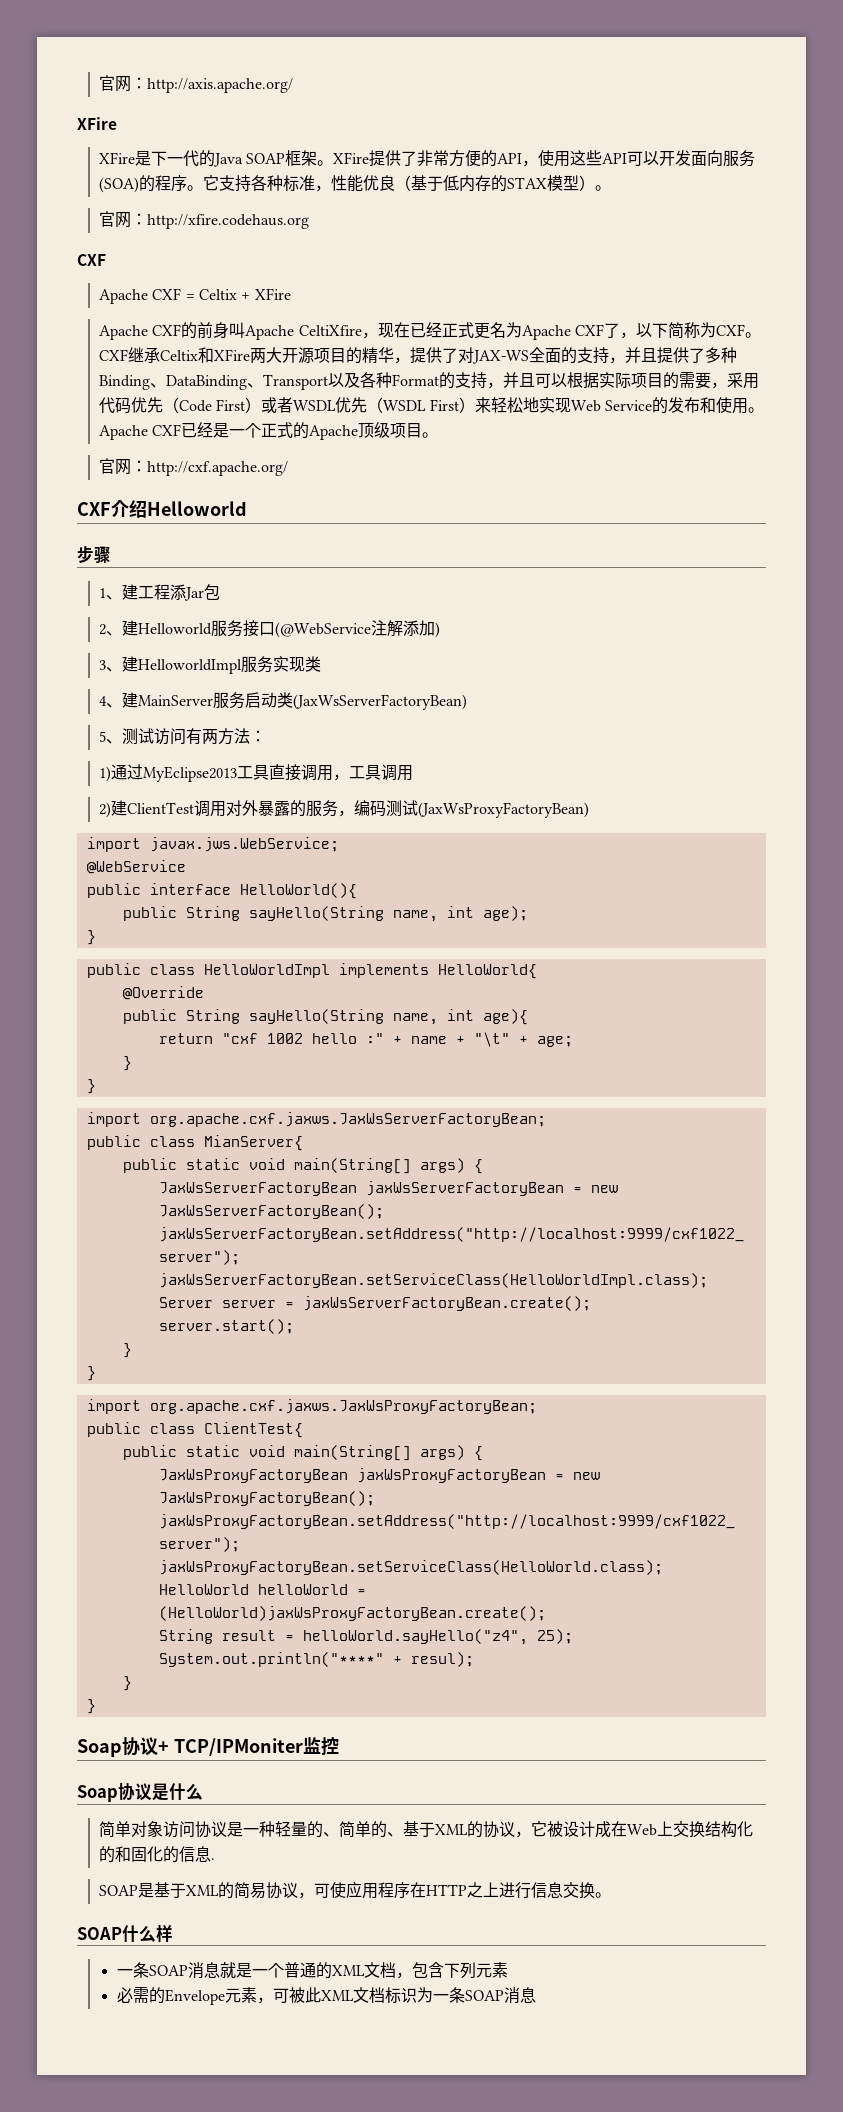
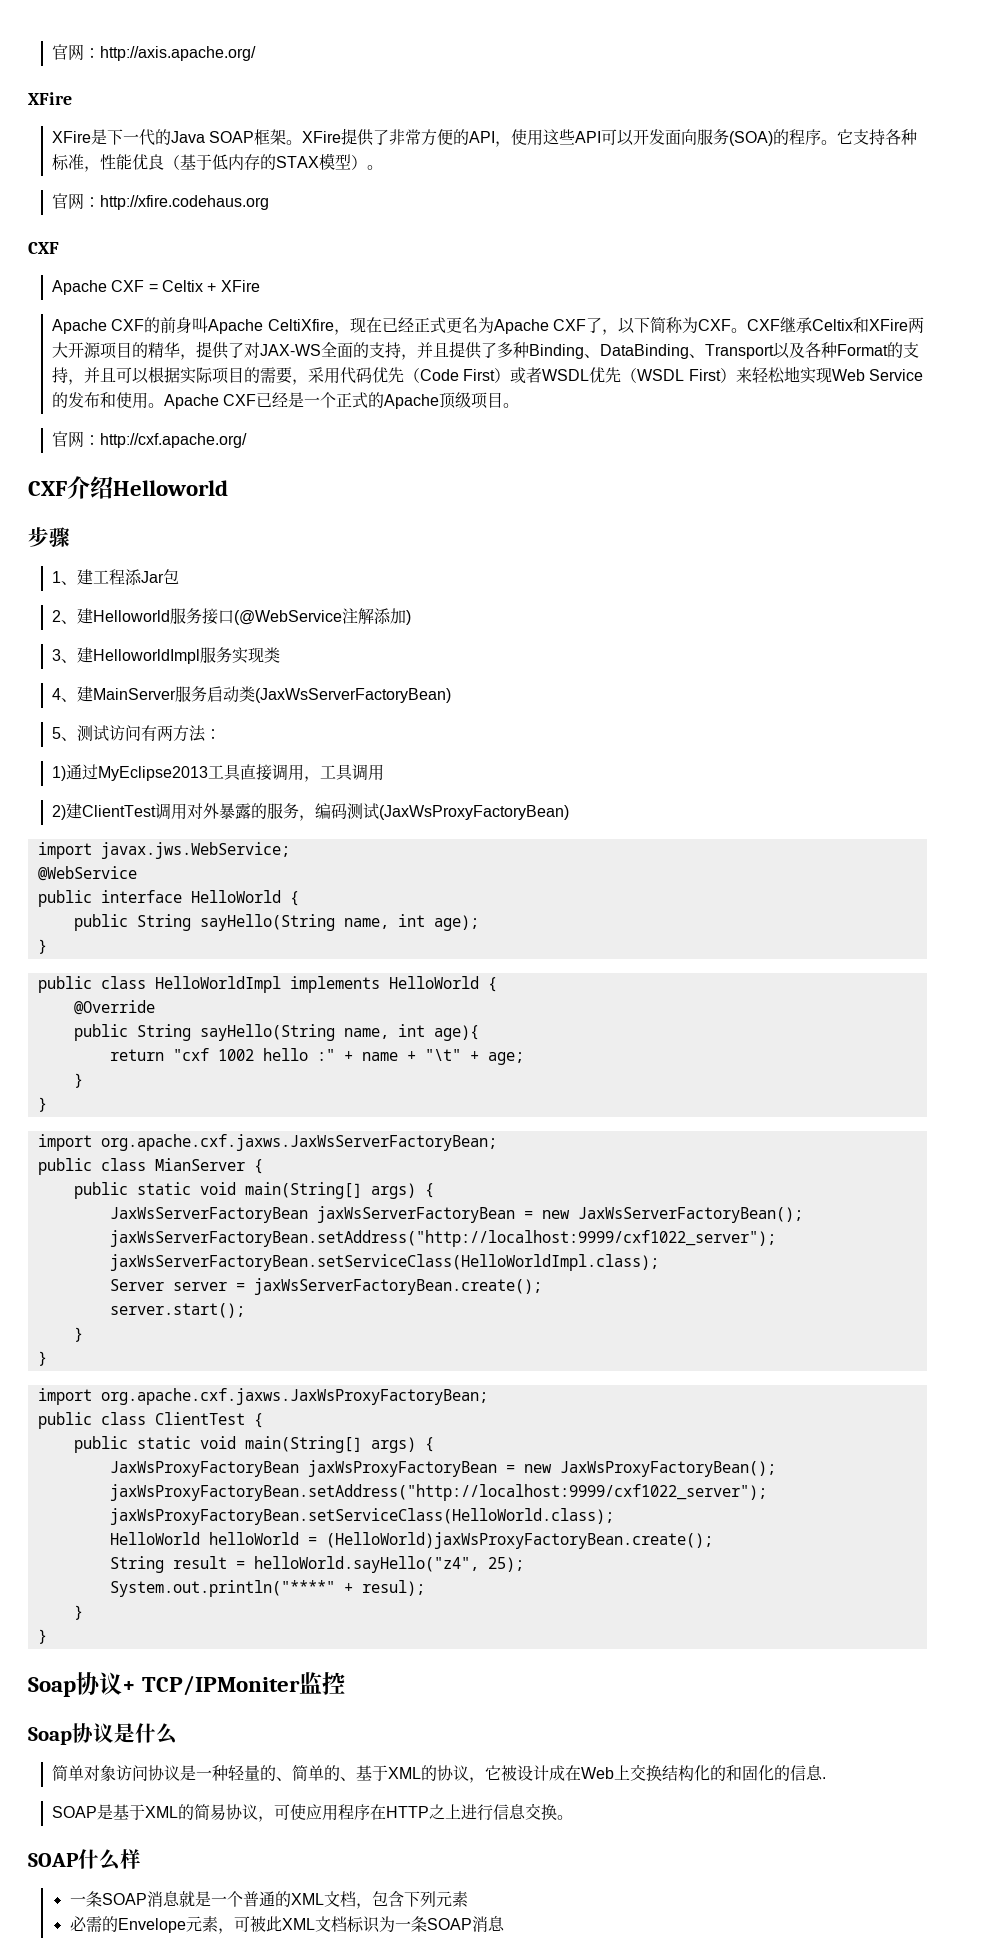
[239,883,357,899] HelloWorld(){ -> [190,890,299,906] HelloWorld {
[437,964,537,979] HelloWorld{ -> [388,976,497,992] HelloWorld {
[203,1135,303,1151] MianServer{ -> [154,1158,263,1174] MianServer {
[203,1422,303,1438] ClientTest{ -> [154,1412,263,1428] ClientTest {

